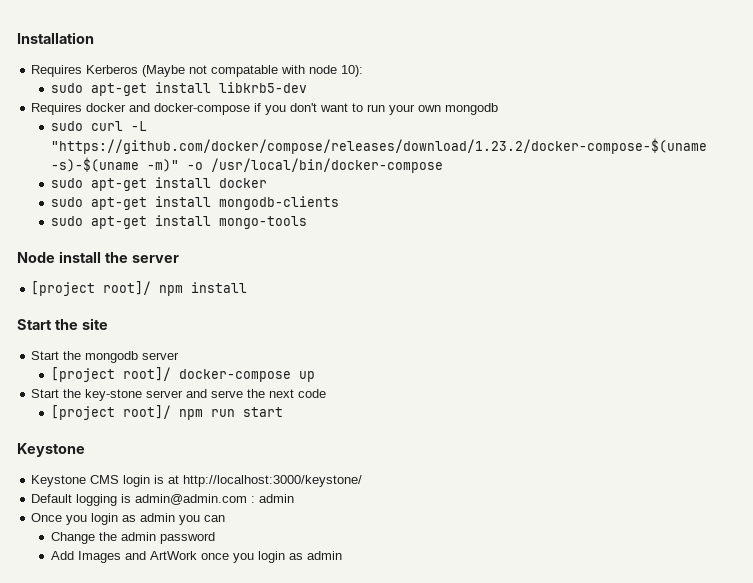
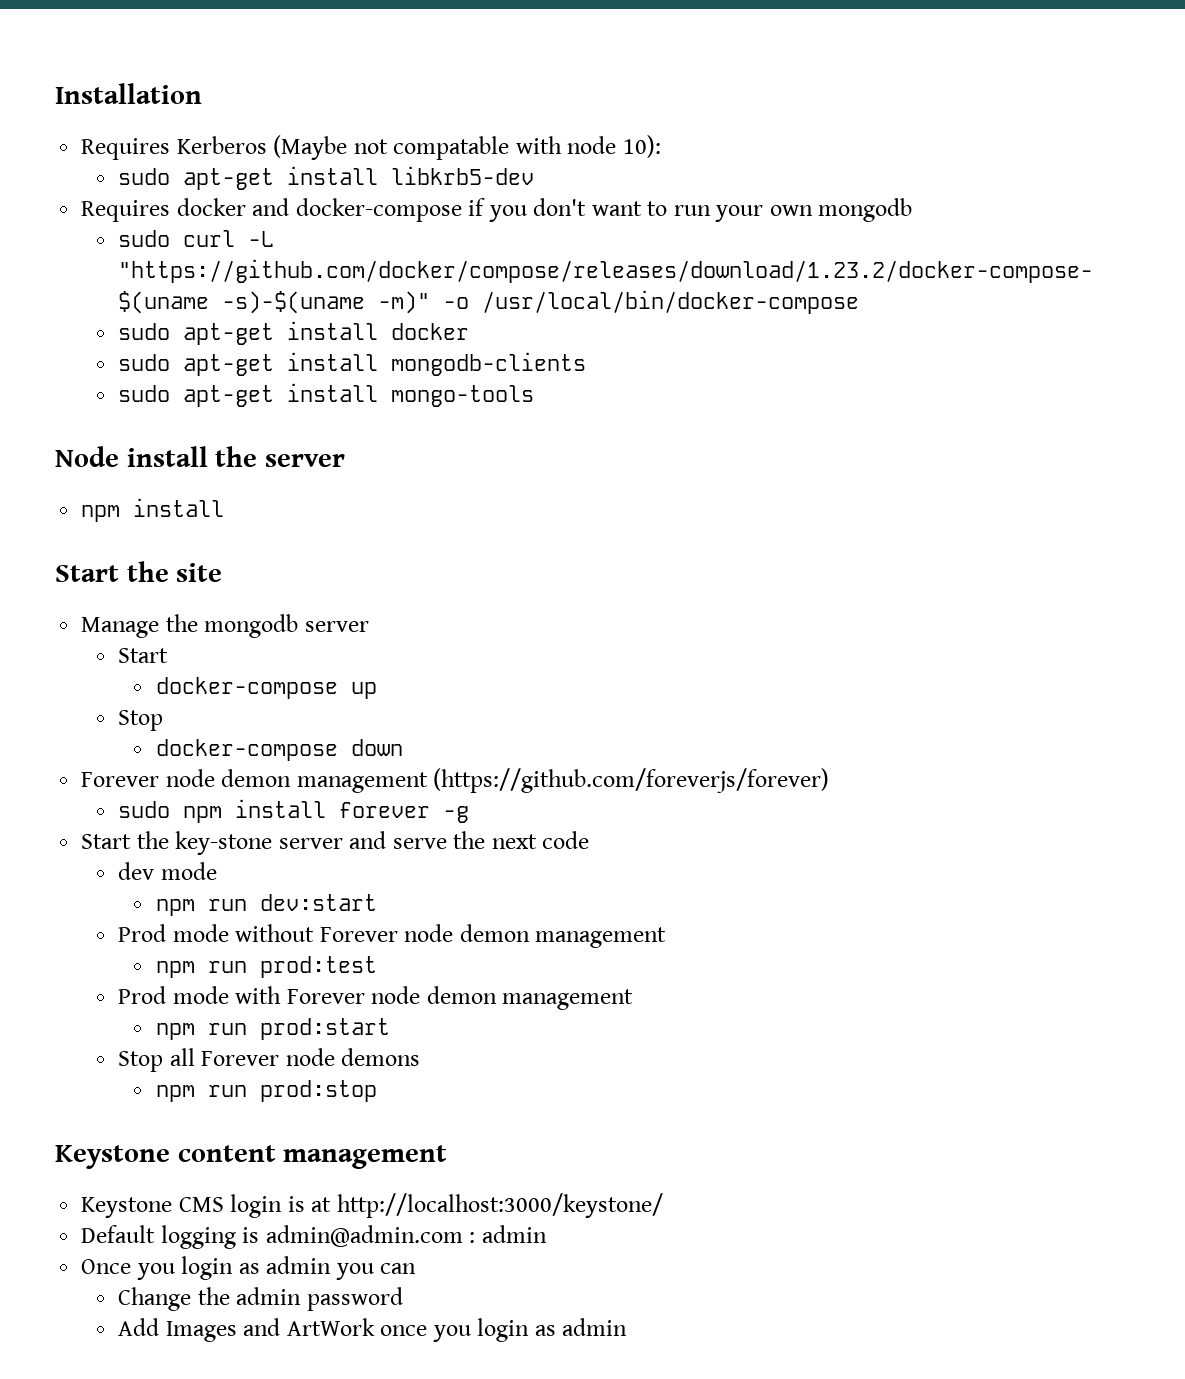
[31,281,152,296] [project root]/ -> (345, 460) none
[31,351,60,360] Start -> [81,617,160,638] Manage
[50,367,171,382] [project root]/ -> [118,648,169,663] Start //
(315, 376) none -> [118,710,164,731] [155,739,403,761] [81,768,830,793] [118,799,470,823] // Stop // docker-compose down // Forever node demon management (https://github.com/foreverjs/forever) // sudo npm install forever -g
[50,405,283,420] [17,443,85,457] [project root]/ npm run start // Keystone -> [118,862,217,880] [155,894,377,916] [118,924,667,948] [155,956,377,978] [118,986,634,1010] [155,1018,390,1040] [118,1048,421,1072] [155,1080,377,1102] [55,1145,448,1169] dev mode // npm run dev:start // Prod mode without Forever node demon management // npm run prod:test // Prod mode with Forever node demon management // npm run prod:start // Stop all Forever node demons // npm run prod:stop // Keystone content management

